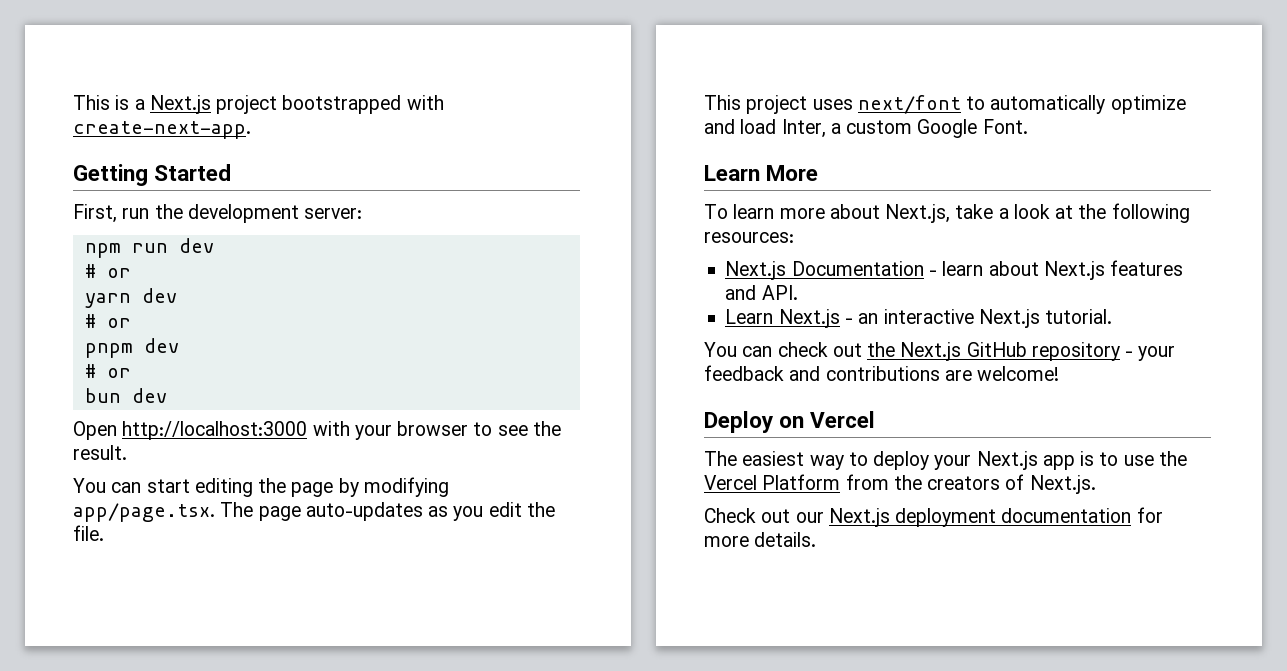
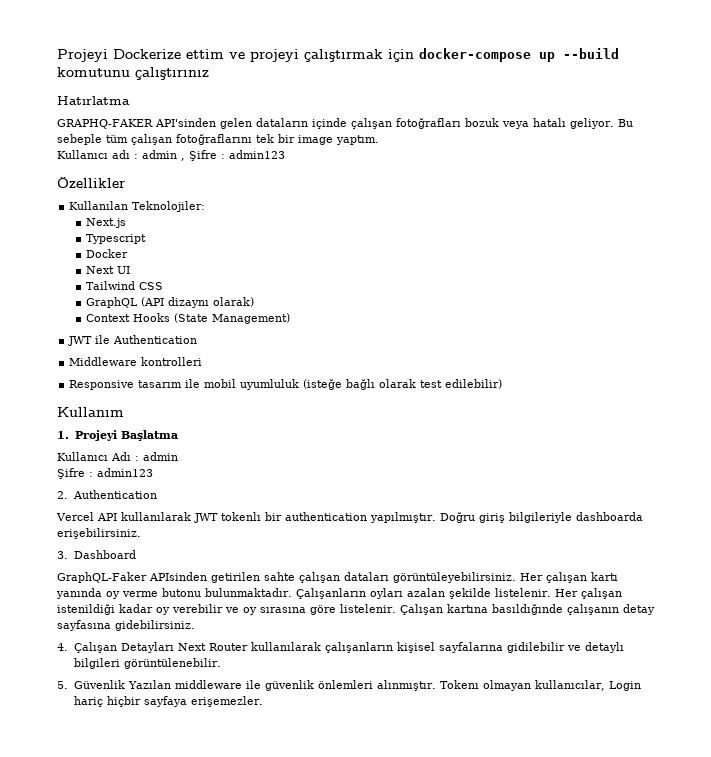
[73,95,444,114] [73,121,251,139] [73,164,232,186] [73,204,363,223] [84,238,214,258] [84,264,131,278] [84,288,177,308] [84,314,131,328] [84,338,179,358] [84,364,131,378] [84,388,167,403] [73,421,561,440] [73,445,127,460] [73,477,449,497] [73,502,555,522] [73,525,104,541] [704,95,1186,114] [704,119,1028,138] [704,165,819,181] [704,203,1190,223] [704,232,794,243] [725,260,1184,280] [725,285,798,300] [725,309,1113,328] [704,342,1176,361] [704,365,1060,381] [704,411,876,433] [704,451,1187,470] [704,474,1096,494] [704,507,1163,527] [704,532,817,547] This is a Next.js project bootstrapped with create-next-app. // Getting Started // First, run the development server: // npm run dev // # or // yarn dev // # or // pnpm dev // # or // bun dev // Open http://localhost:3000 with your browser to see the result. // You can start editing the page by modifying app/page.tsx. The page auto-updates as you edit the file. // This project uses next/font to automatically optimize and load Inter, a custom Google Font. // Learn More // To learn more about Next.js, take a look at the following resources: // Next.js Documentation - learn about Next.js features and API. // Learn Next.js - an interactive Next.js tutorial. // You can check out the Next.js GitHub repository - your feedback and contributions are welcome! // Deploy on Vercel // The easiest way to deploy your Next.js app is to use the Vercel Platform from the creators of Next.js. // Check out our Next.js deployment documentation for more details. -> [57,48,619,62] [57,67,209,80] [57,96,130,105] [57,118,633,129] [57,134,379,145] [57,150,285,161] [57,177,125,188] [69,201,206,212] [86,218,127,228] [86,234,147,244] [86,249,129,258] [86,266,131,274] [86,281,164,290] [86,297,255,308] [86,313,291,324] [68,335,198,346] [69,357,203,366] [69,379,503,390] [57,407,124,417] [57,430,178,441] [57,452,178,461] [57,468,153,479] [57,490,158,499] [56,512,643,523] [57,528,141,539] [57,550,137,559] [57,572,618,583] [56,588,622,599] [57,604,655,615] [57,620,195,631] [57,642,625,653] [74,658,222,669] [57,680,642,691] [74,696,264,707] Projeyi Dockerize ettim ve projeyi çalıştırmak için docker-compose up --build komutunu çalıştırınız // Hatırlatma // GRAPHQ-FAKER API'sinden gelen dataların içinde çalışan fotoğrafları bozuk veya hatalı geliyor. Bu sebeple tüm çalışan fotoğraflarını tek bir image yaptım. // Kullanıcı adı : admin , Şifre : admin123 // Özellikler // Kullanılan Teknolojiler: // Next.js // Typescript // Docker // Next UI // Tailwind CSS // GraphQL (API dizaynı olarak) // Context Hooks (State Management) // JWT ile Authentication // Middleware kontrolleri // Responsive tasarım ile mobil uyumluluk (isteğe bağlı olarak test edilebilir) // Kullanım // 1. Projeyi Başlatma // Kullanıcı Adı : admin // Şifre : admin123 // 2. Authentication // Vercel API kullanılarak JWT tokenlı bir authentication yapılmıştır. Doğru giriş bilgileriyle dashboarda erişebilirsiniz. // 3. Dashboard // GraphQL-Faker APIsinden getirilen sahte çalışan dataları görüntüleyebilirsiniz. Her çalışan kartı yanında oy verme butonu bulunmaktadır. Çalışanların oyları azalan şekilde listelenir. Her çalışan istenildiği kadar oy verebilir ve oy sırasına göre listelenir. Çalışan kartına basıldığınde çalışanın detay sayfasına gidebilirsiniz. // 4. Çalışan Detayları Next Router kullanılarak çalışanların kişisel sayfalarına gidilebilir ve detaylı bilgileri görüntülenebilir. // 5. Güvenlik Yazılan middleware ile güvenlik önlemleri alınmıştır. Tokenı olmayan kullanıcılar, Login hariç hiçbir sayfaya erişemezler.

